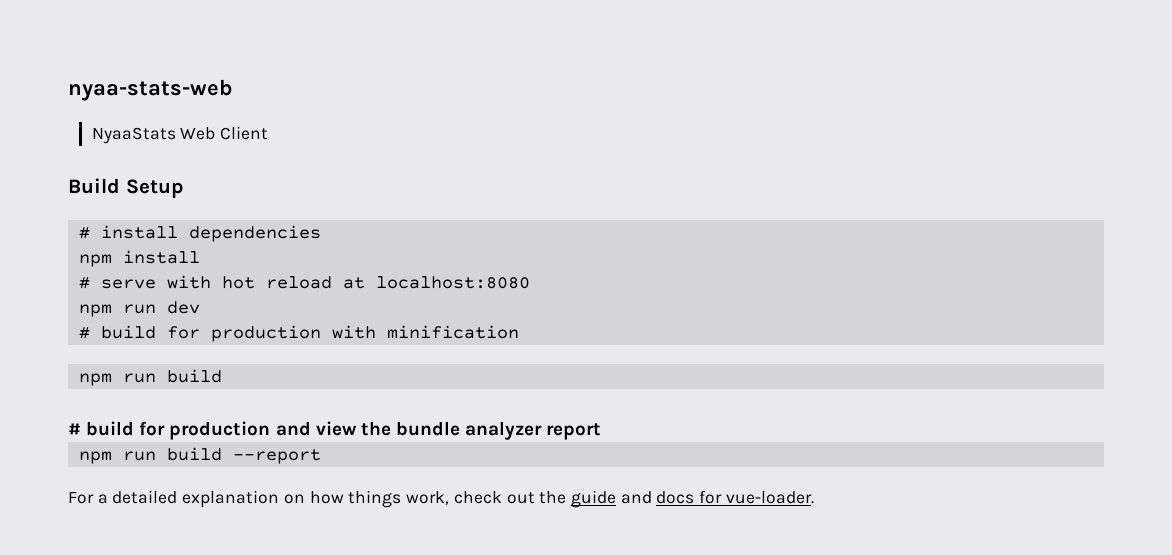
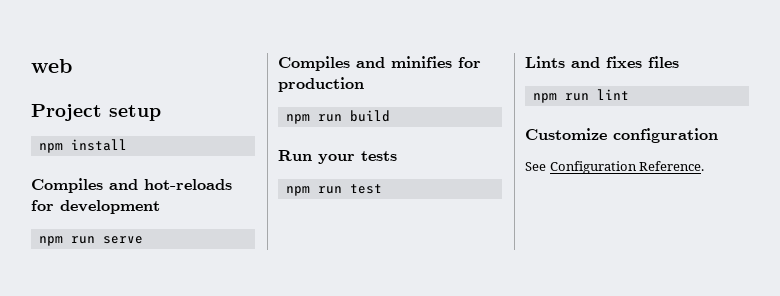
[68,79,233,101] [91,126,269,144] [68,178,184,198] [78,225,321,242] [78,250,200,267] [78,275,530,289] [78,301,200,317] [78,325,519,342] nyaa-stats-web // NyaaStats Web Client // Build Setup // # install dependencies // npm install // # serve with hot reload at localhost:8080 // npm run dev // # build for production with minification -> [31,59,72,73] [31,104,161,121] [38,139,127,153] [31,178,232,193] [31,200,160,214] [38,236,143,246] [278,56,481,71] [278,77,364,92] web // Project setup // npm install // Compiles and hot-reloads for development // npm run serve // Compiles and minifies for production
[68,421,602,440] [78,447,321,464] [68,490,814,508] # build for production and view the bundle analyzer report // npm run build --report // For a detailed explanation on how things work, check out the guide and docs for vue-loader. -> [278,150,397,164] [285,184,382,196] [525,56,679,68] [532,89,629,103] [525,128,718,143] [525,161,705,174] Run your tests // npm run test // Lints and fixes files // npm run lint // Customize configuration // See Configuration Reference.

